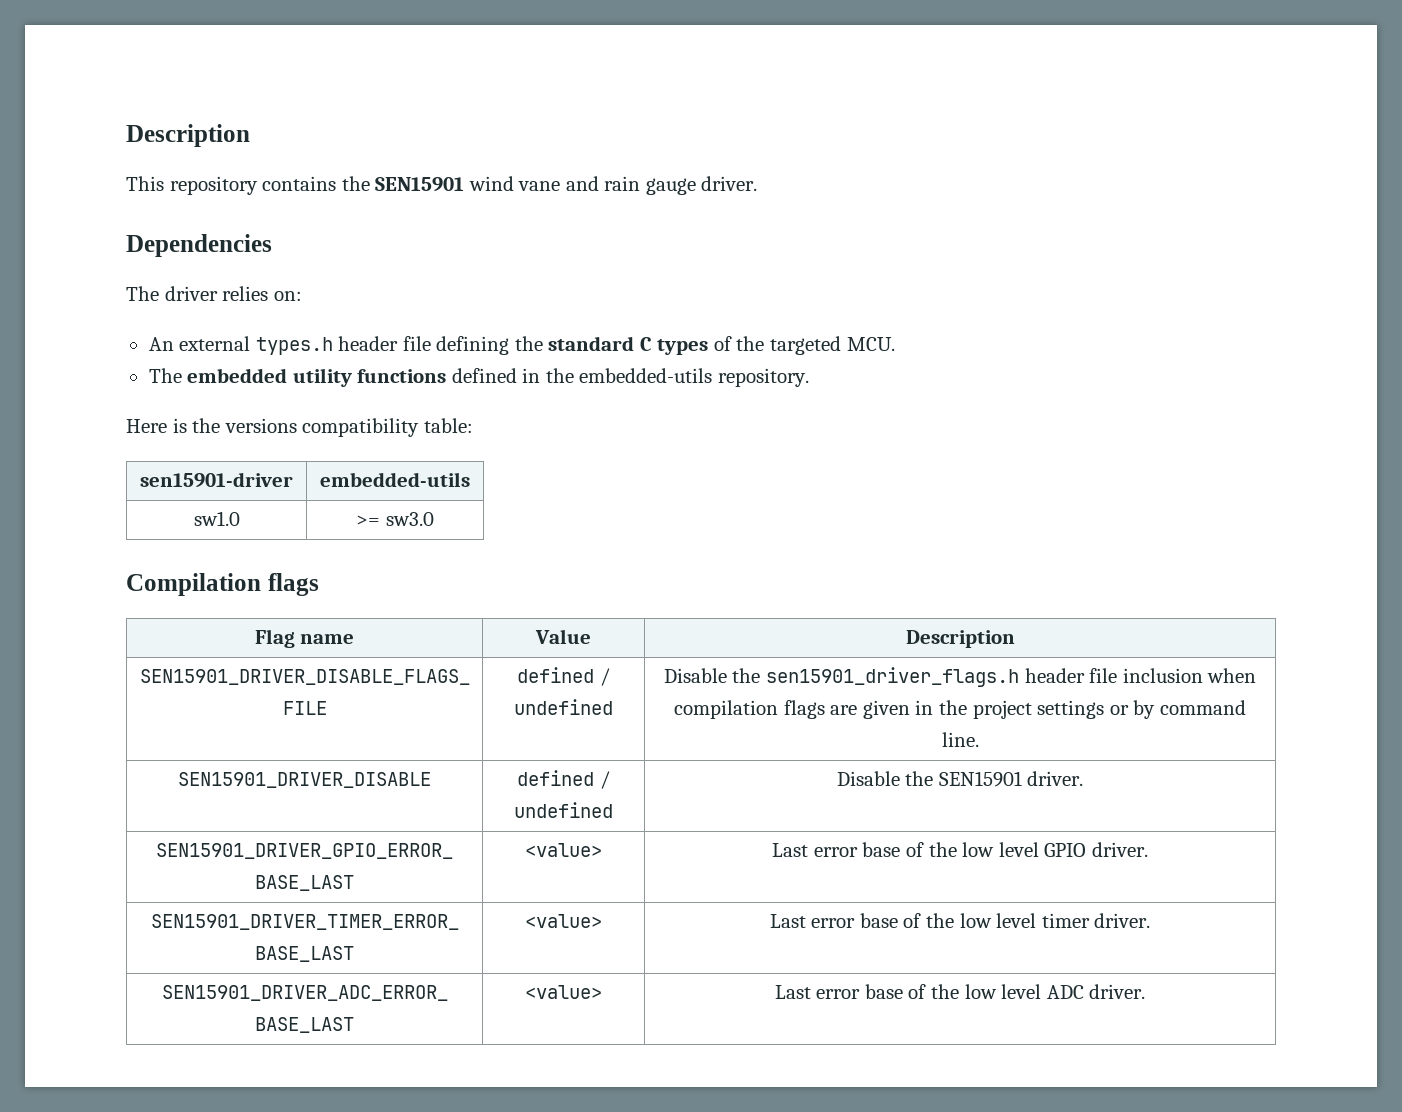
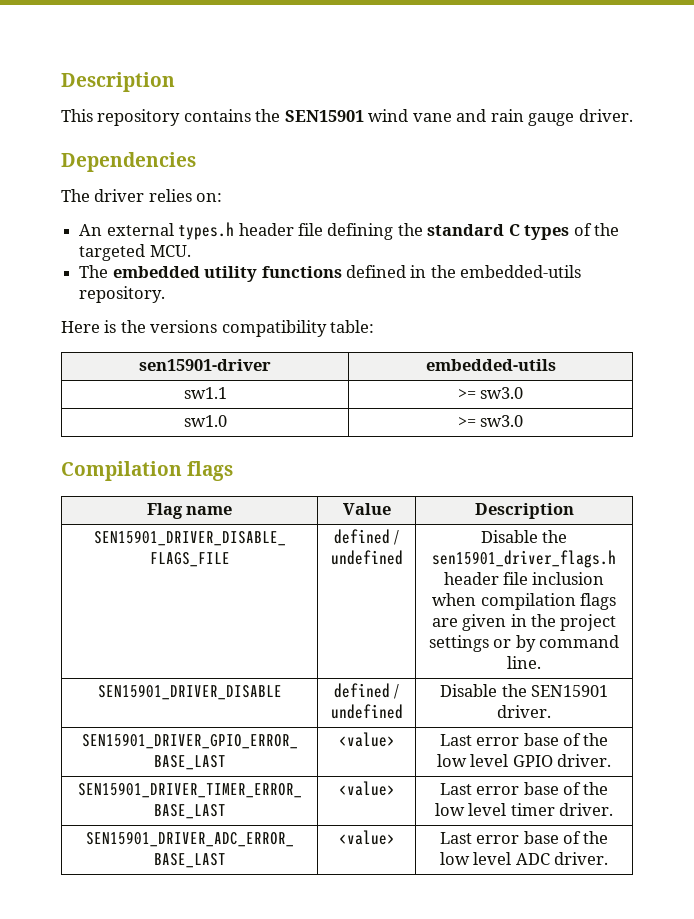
(470, 479) none -> [183,387,227,399] [457,387,524,399] // sw1.1 | >= sw3.0

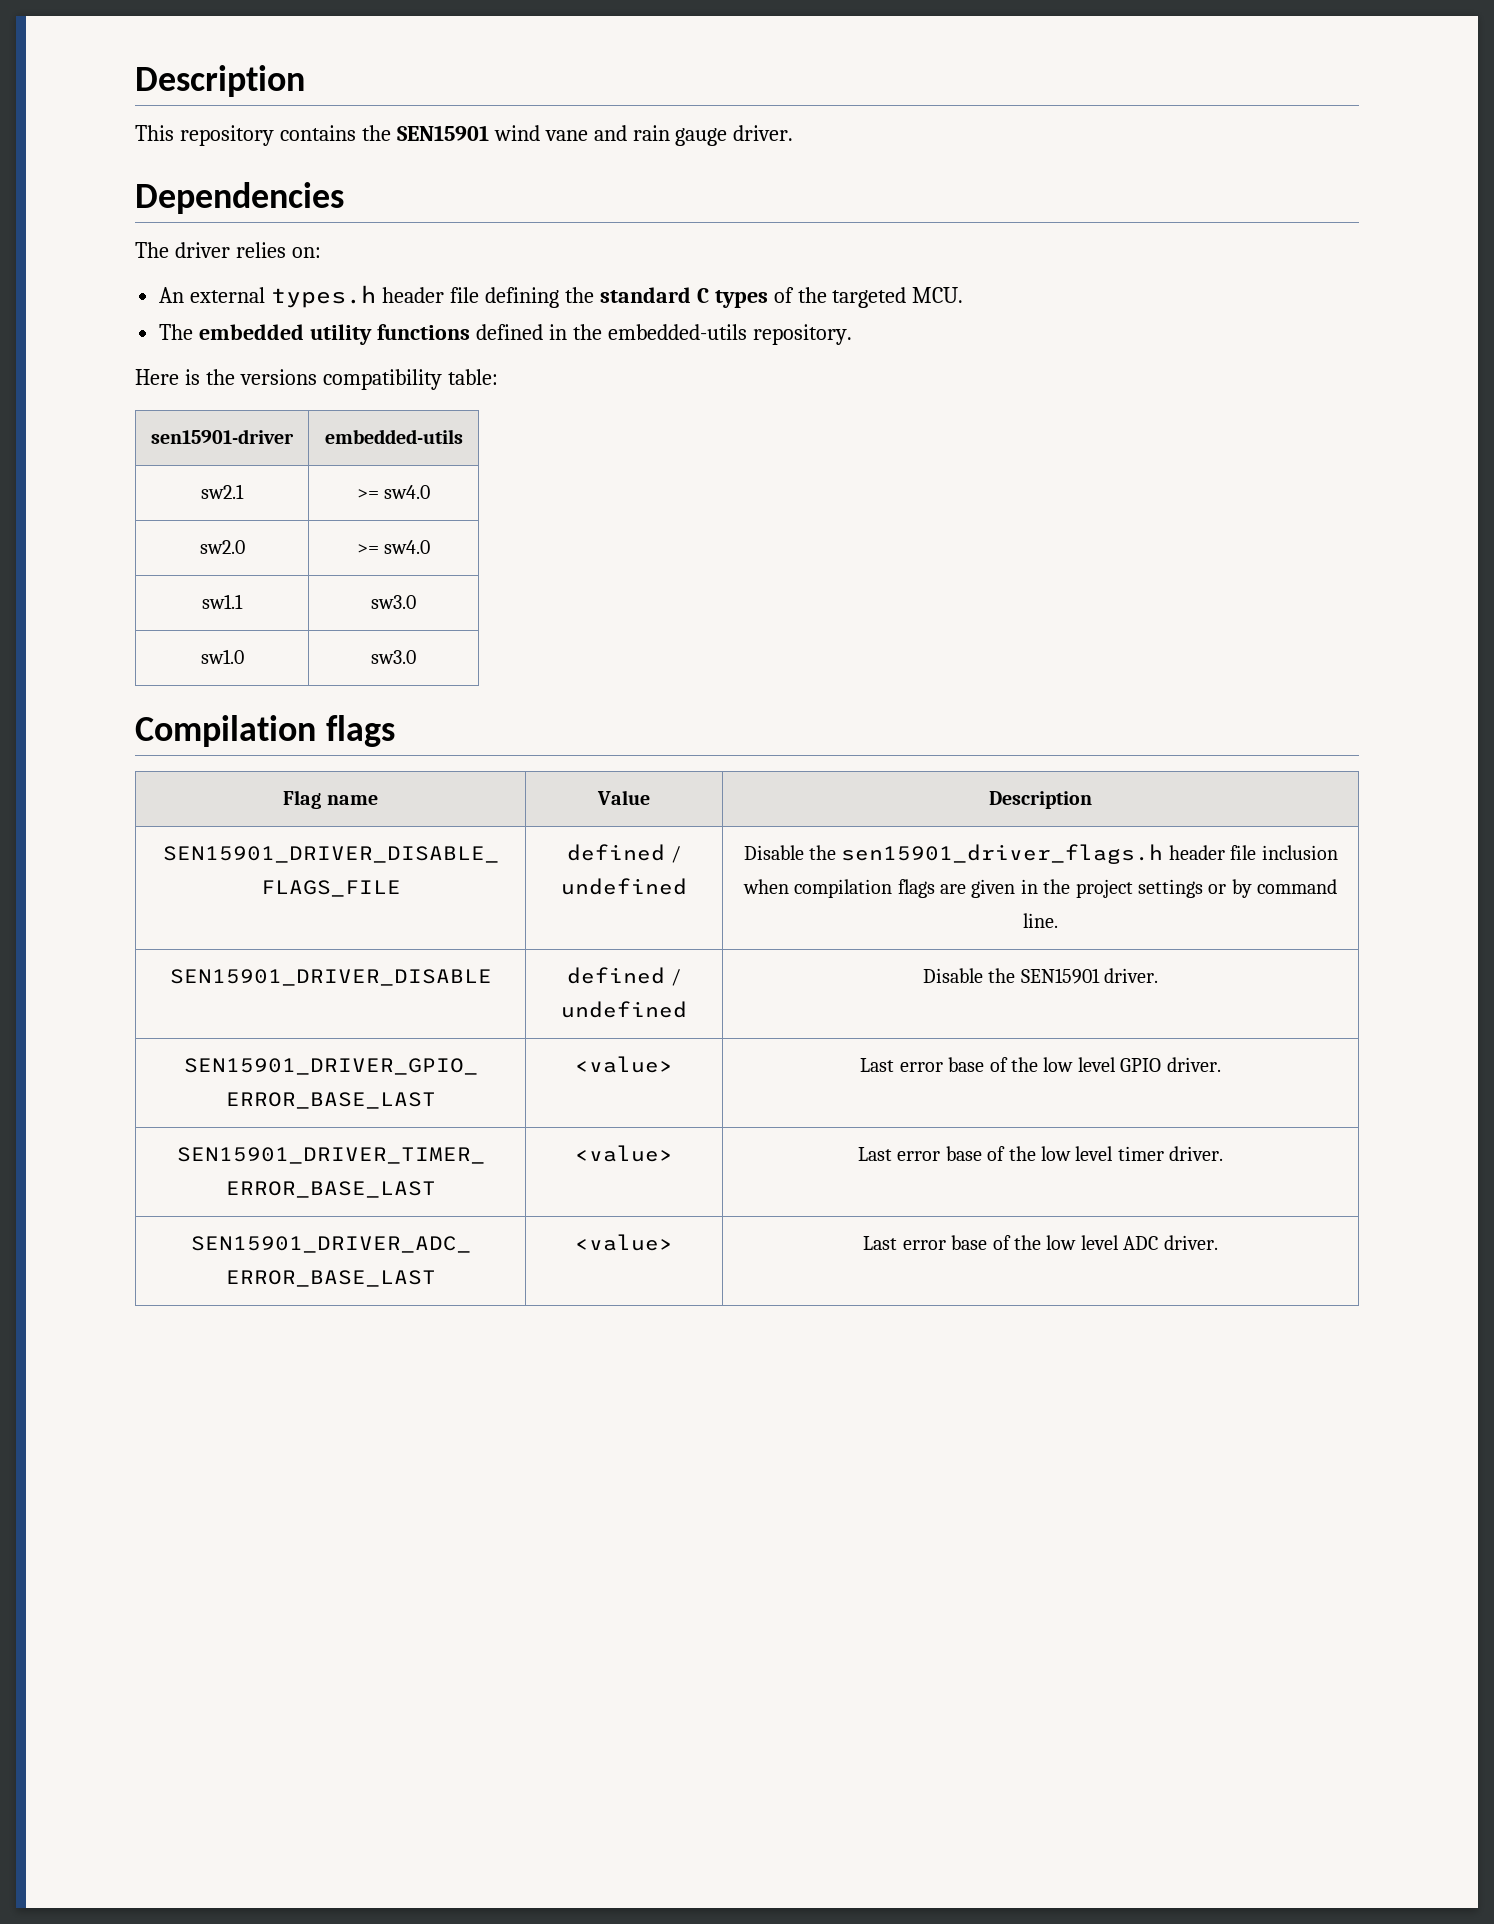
(556, 365) none -> [201,484,244,499] [356,485,431,499] [199,540,245,554] [356,540,431,554] // sw2.1 | >= sw4.0 // sw2.0 | >= sw4.0
[457,389,476,399] >= -> (243, 601) none
[457,417,476,427] >= -> (244, 656) none

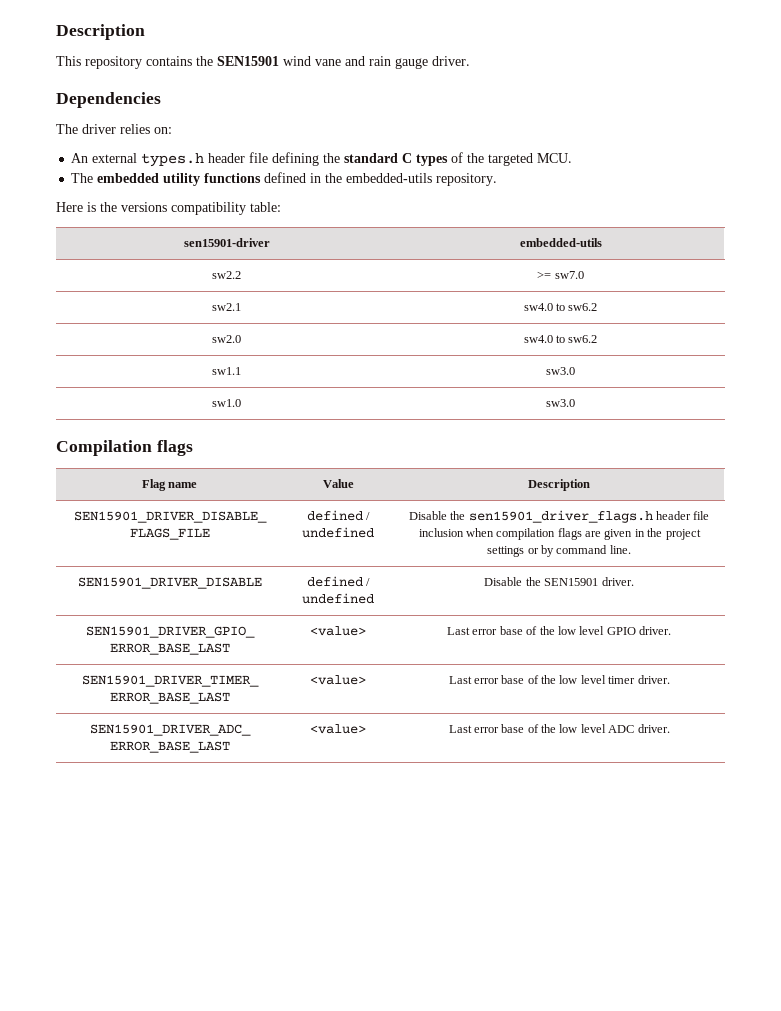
(463, 436) none -> [212,271,241,279] [537,271,584,279] // sw2.2 | >= sw7.0
[356,485,431,499] >= sw4.0 -> [523,303,598,311] sw4.0 to sw6.2
[356,540,431,554] >= sw4.0 -> [523,335,598,343] sw4.0 to sw6.2

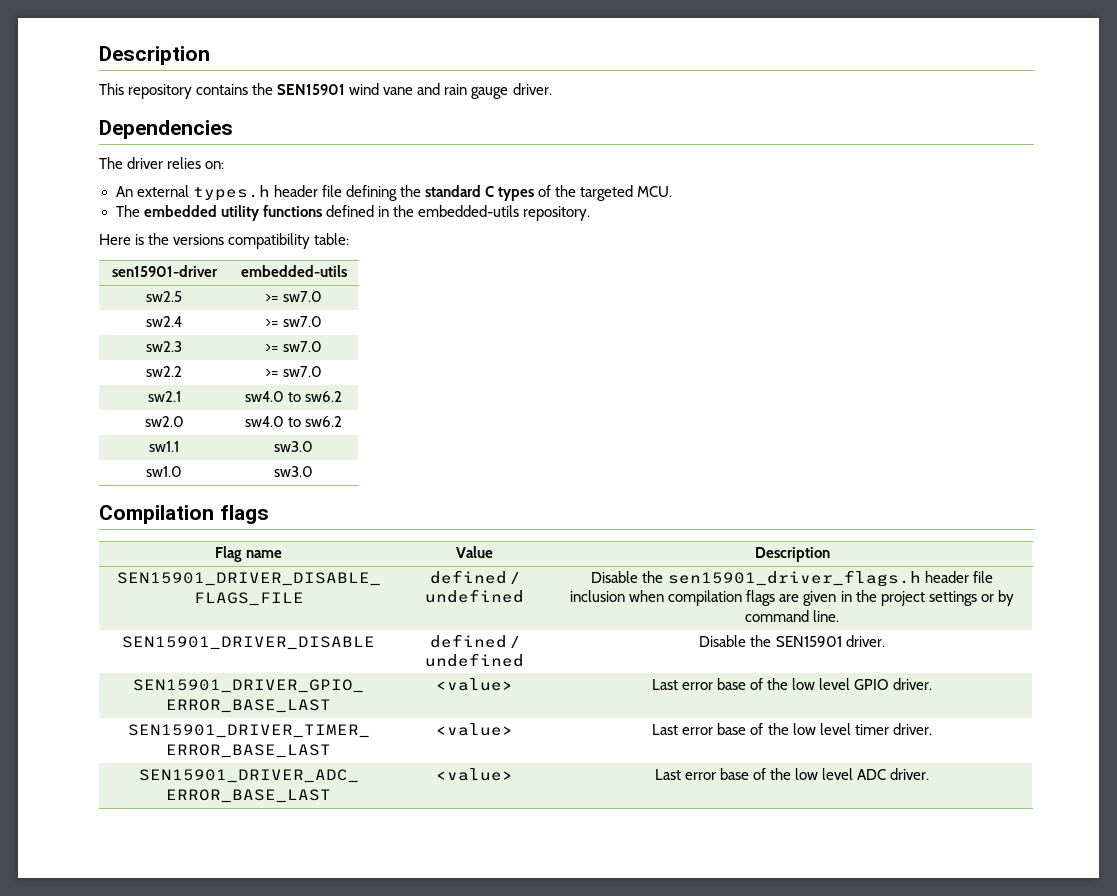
(602, 242) none -> [146,291,182,302] [264,291,323,302] [146,316,182,327] [264,316,323,327] [146,341,182,352] [264,341,323,352] // sw2.5 | >= sw7.0 // sw2.4 | >= sw7.0 // sw2.3 | >= sw7.0

